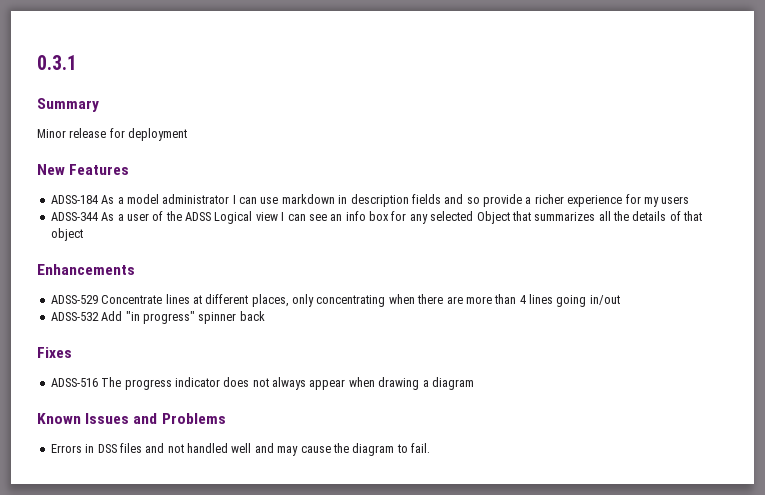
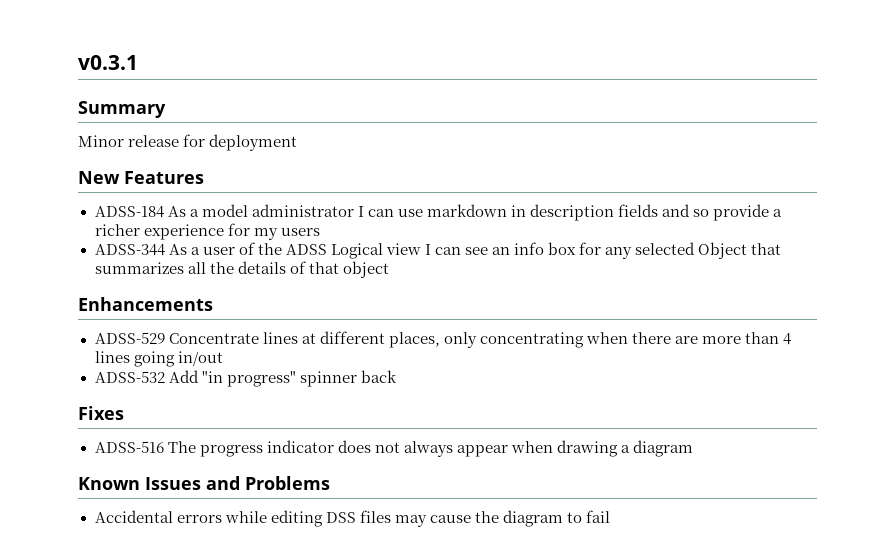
[37,55,77,70] 0.3.1 -> [78,55,138,70] v0.3.1
[50,443,274,453] Errors in DSS files and not handled well and -> [94,510,391,527] Accidental errors while editing DSS files
[411,443,430,453] fail. -> [586,510,611,523] fail

